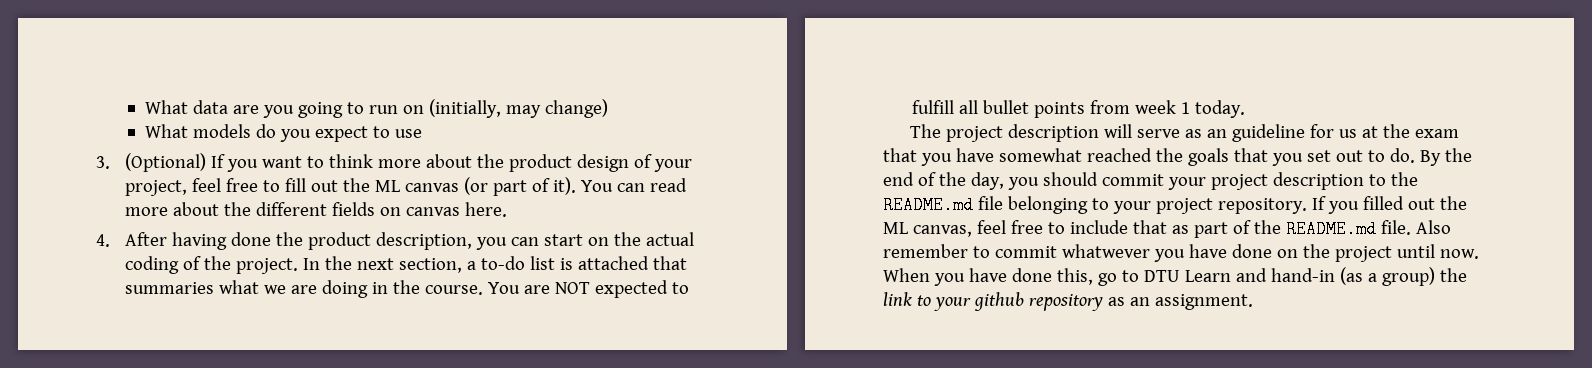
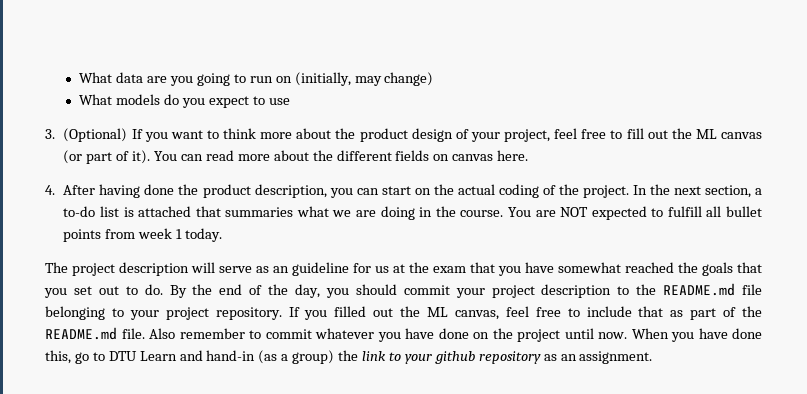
[1061,244,1150,258] whatwever -> [315,328,374,339] whatever

